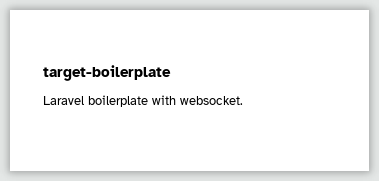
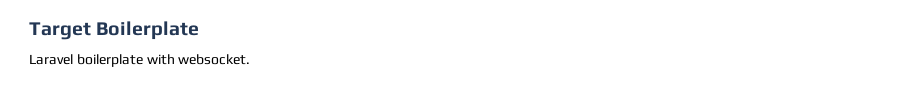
[43,65,171,81] target-boilerplate -> [29,21,200,40] Target Boilerplate

